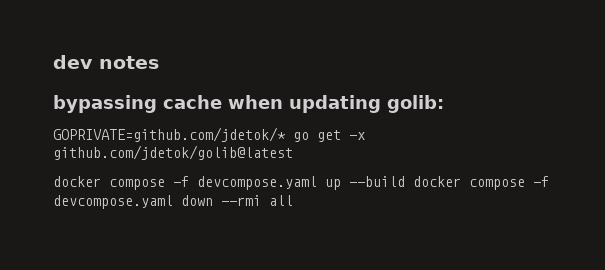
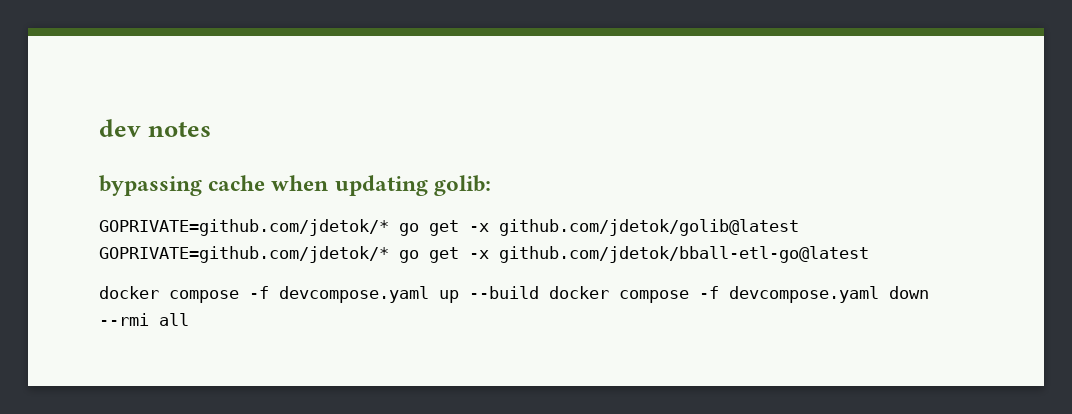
(293, 152) none -> [99,246,869,263] GOPRIVATE=github.com/jdetok/* go get -x github.com/jdetok/bball-etl-go@latest

